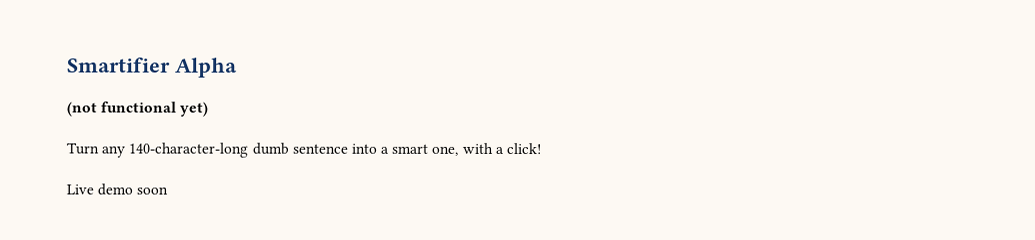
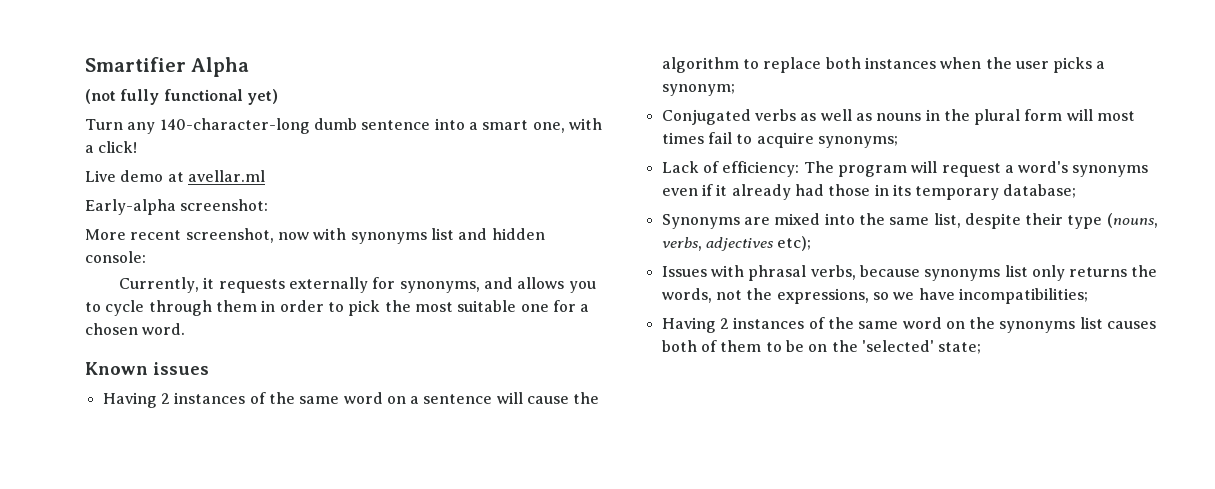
(98, 109) none -> [120,89,160,105] fully
[136,186,169,195] soon -> [167,170,265,182] [85,199,269,215] [85,228,545,244] [85,251,146,263] [119,277,596,293] [85,300,590,316] [85,323,186,335] [85,362,209,375] [102,392,600,408] [661,57,1106,73] [661,84,735,96] [661,109,1136,125] [661,132,898,148] [661,161,1149,177] [661,184,1077,200] [661,213,1158,229] [661,236,812,251] [661,265,1158,281] [661,288,1088,304] [661,317,1157,333] [661,340,982,354] at avellar.ml // Early-alpha screenshot: // More recent screenshot, now with synonyms list and hidden console: // Currently, it requests externally for synonyms, and allows you to cycle through them in order to pick the most suitable one for a chosen word. // Known issues // Having 2 instances of the same word on a sentence will cause the algorithm to replace both instances when the user picks a synonym; // Conjugated verbs as well as nouns in the plural form will most times fail to acquire synonyms; // Lack of efficiency: The program will request a word's synonyms even if it already had those in its temporary database; // Synonyms are mixed into the same list, despite their type (nouns, verbs, adjectives etc); // Issues with phrasal verbs, because synonyms list only returns the words, not the expressions, so we have incompatibilities; // Having 2 instances of the same word on the synonyms list causes both of them to be on the 'selected' state;

